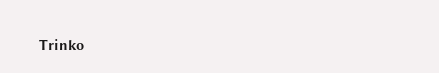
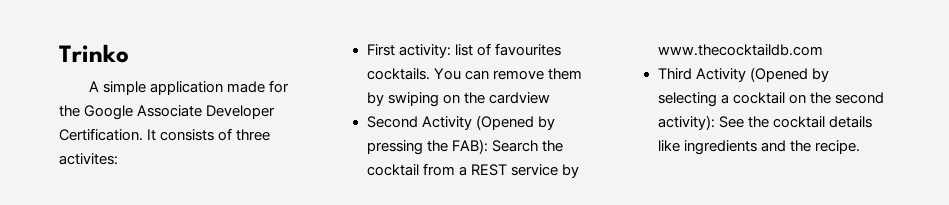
(84, 44) none -> [89,80,290,95] [59,105,276,120] [59,128,271,141] [59,153,118,165] [366,43,561,58] [366,68,582,80] [366,92,550,107] [366,115,555,130] [366,139,563,155] [366,163,579,178] [657,44,823,56] [657,67,829,82] [657,92,884,107] [657,115,872,130] [657,140,860,155] // A simple application made for the Google Associate Developer Certification. It consists of three activites: // First activity: list of favourites cocktails. You can remove them by swiping on the cardview // Second Activity (Opened by pressing the FAB): Search the cocktail from a REST service by www.thecocktaildb.com // Third Activity (Opened by selecting a cocktail on the second activity): See the cocktail details like ingredients and the recipe.

